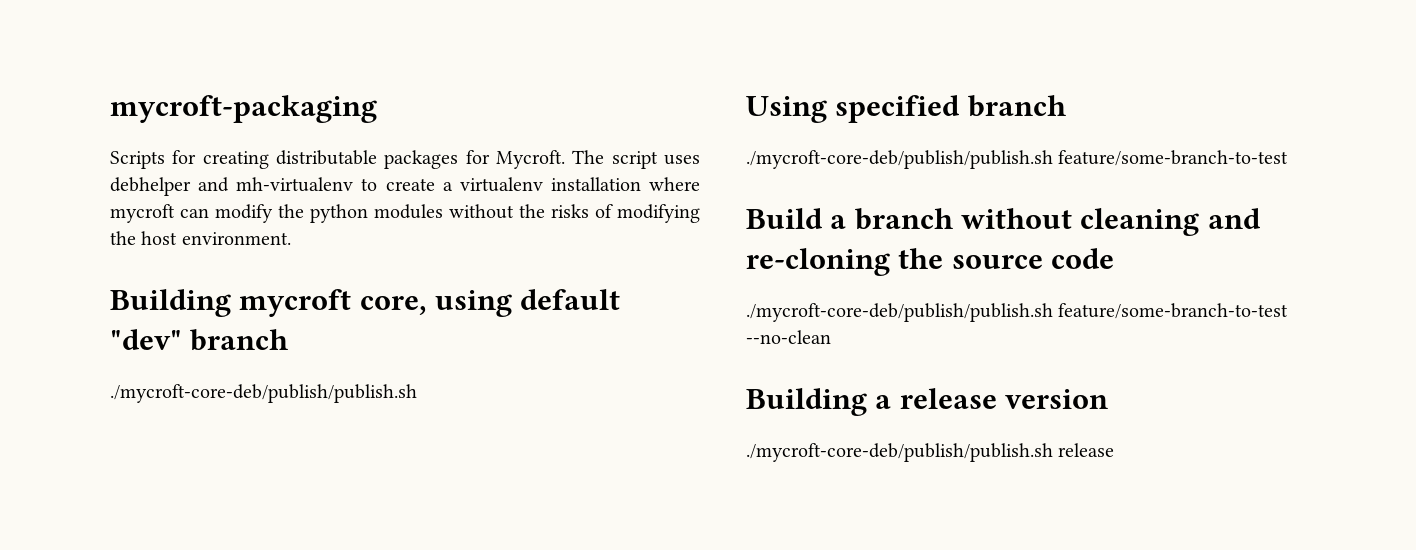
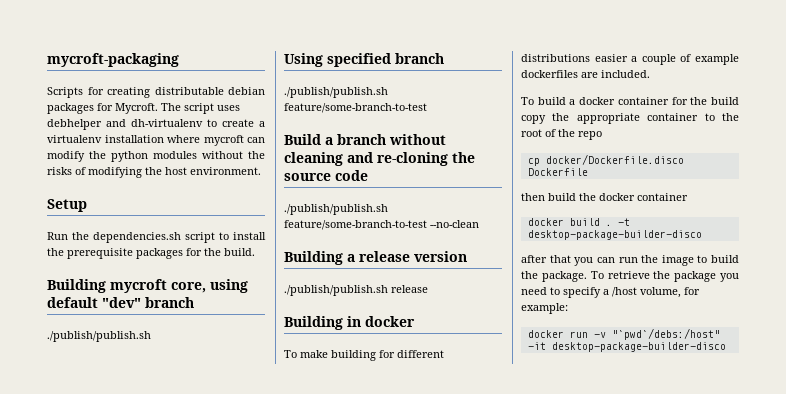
(377, 157) none -> [228,87,265,95] debian
[236,177,354,192] mh-virtualenv -> [131,119,203,127] dh-virtualenv
(291, 238) none -> [47,199,87,212] [47,232,266,243] [47,248,255,259] // Setup // Run the dependencies.sh script to install the prerequisite packages for the build.
[110,384,417,403] ./mycroft-core-deb/publish/publish.sh -> [47,331,151,342] ./publish/publish.sh
[746,150,1053,169] ./mycroft-core-deb/publish/publish.sh -> [284,87,388,98] ./publish/publish.sh
[746,303,1053,322] ./mycroft-core-deb/publish/publish.sh -> [284,204,388,215] ./publish/publish.sh
[746,443,1115,462] ./mycroft-core-deb/publish/publish.sh release -> [284,285,428,296] [284,316,415,330] [284,350,444,361] [521,54,739,65] [521,70,650,78] [521,97,739,105] [521,113,739,124] [521,129,602,140] [527,154,684,166] [527,168,588,176] [521,193,688,201] [527,218,630,226] [527,230,702,240] [521,255,739,266] [521,271,739,282] [521,287,700,298] [521,303,568,314] [527,328,720,340] [527,342,726,352] ./publish/publish.sh release // Building in docker // To make building for different distributions easier a couple of example dockerfiles are included. // To build a docker container for the build copy the appropriate container to the root of the repo // cp docker/Dockerfile.disco Dockerfile // then build the docker container // docker build . -t desktop-package-builder-disco // after that you can run the image to build the package. To retrieve the package you need to specify a /host volume, for example: // docker run -v "`pwd`/debs:/host" -it desktop-package-builder-disco

